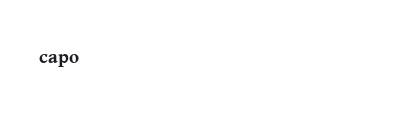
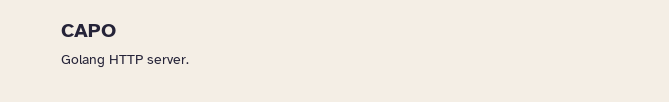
[39,54,79,67] capo -> [61,24,116,37] [61,55,189,68] CAPO // Golang HTTP server.

